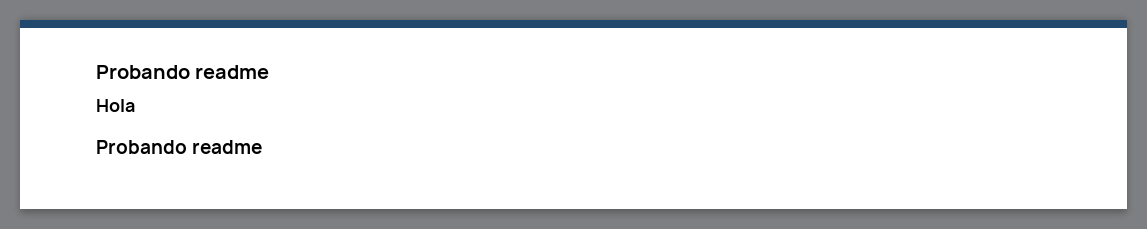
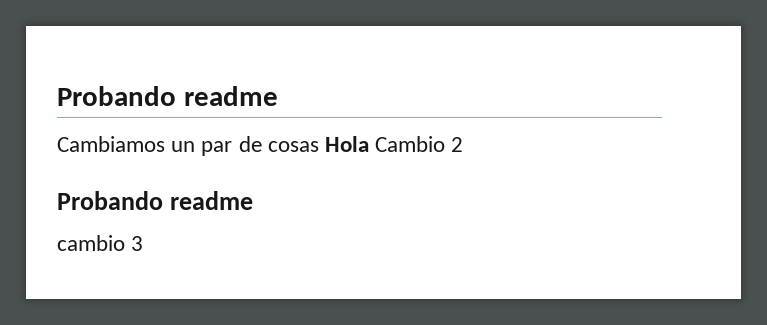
[96,65,270,79] Probando readme // -> [57,86,278,106] [57,136,319,156] Probando readme // Cambiamos un par de cosas
[96,140,263,154] // Probando readme -> [375,136,464,152] [57,191,254,210] [57,235,144,251] Cambio 2 // Probando readme // cambio 3

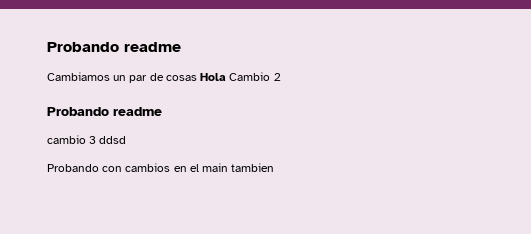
(144, 243) none -> [99,136,127,144] [47,163,275,172] ddsd // Probando con cambios en el main tambien

